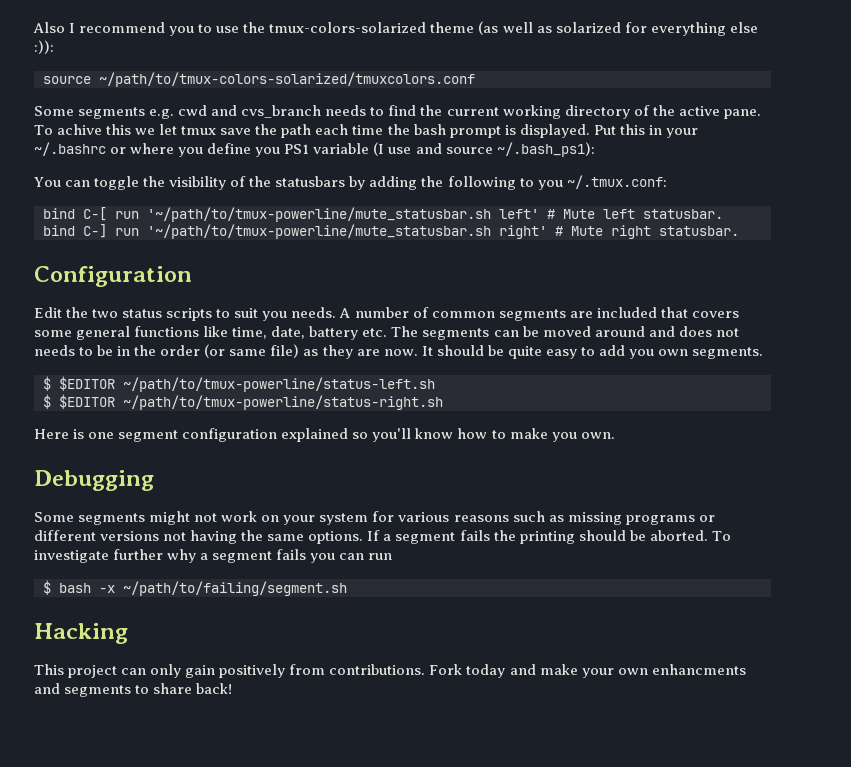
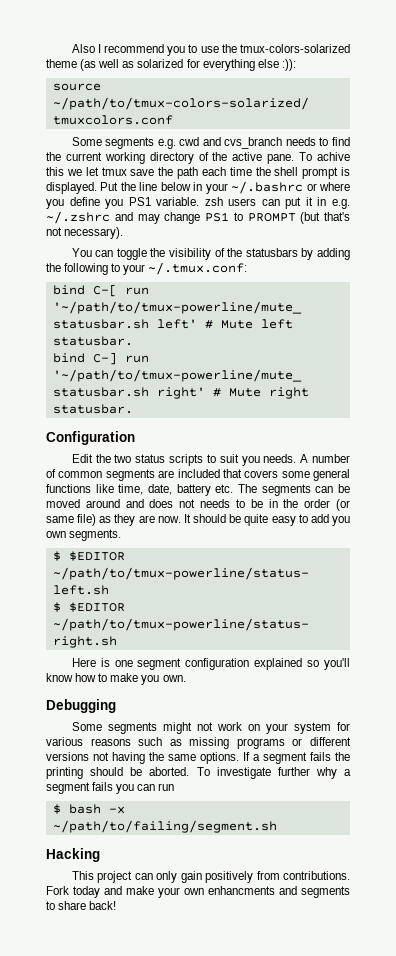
[413,124,446,135] bash -> [274,167,299,176] shell
[619,124,645,135] this -> [120,182,191,191] the line below
[313,142,595,157] variable (I use and source ~/.bash_ps1): -> [156,197,350,209] [46,211,350,224] [46,227,124,239] variable. zsh users can put it in e.g. ~/.zshrc and may change PS1 to PROMPT (but that's not necessary).
[537,180,563,190] you -> [123,264,146,275] your

